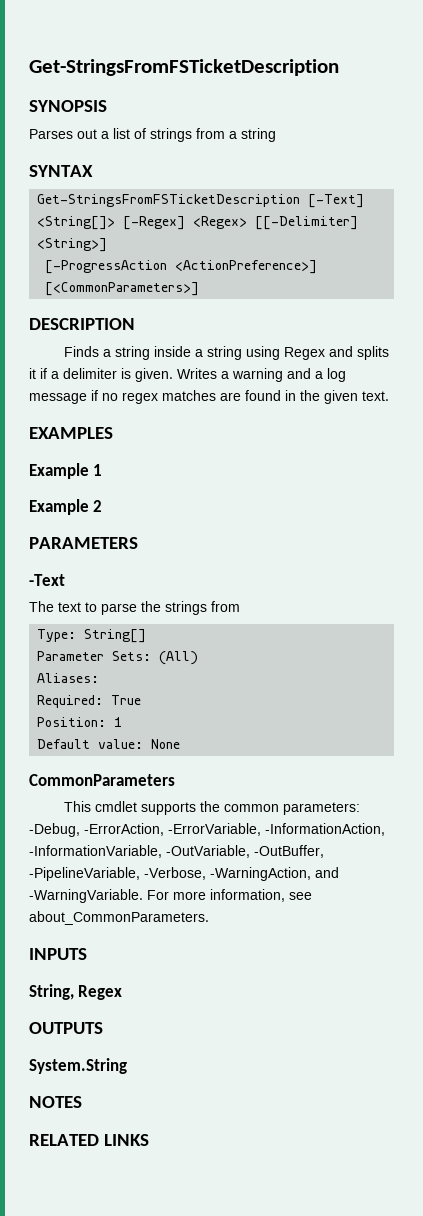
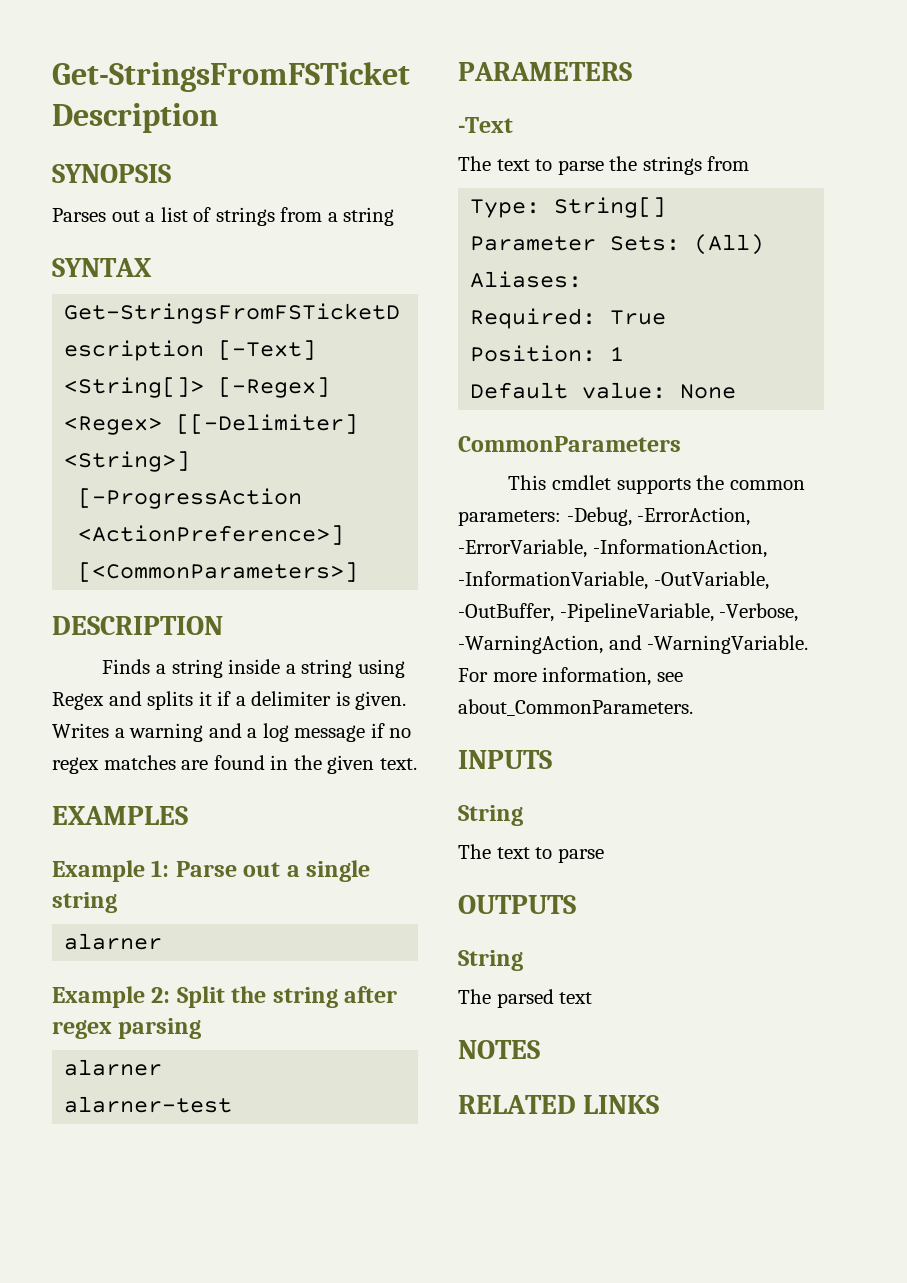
[93,464,103,476] [29,499,103,515] 1 // Example 2 -> [151,860,371,882] [52,892,117,913] [64,933,163,950] [52,986,398,1008] [52,1018,202,1039] [64,1059,163,1076] [64,1096,233,1113] 1: Parse out a single string // alarner // Example 2: Split the string after regex parsing // alarner // alarner-test
[29,984,123,1000] [29,1022,103,1034] [29,1058,127,1074] String, Regex // OUTPUTS // System.String -> [458,805,523,826] [458,844,604,863] [458,895,576,914] [458,950,523,971] [458,989,593,1008] String // The text to parse // OUTPUTS // String // The parsed text

